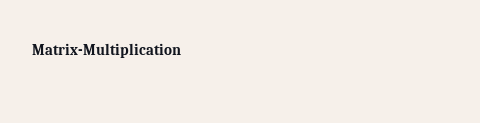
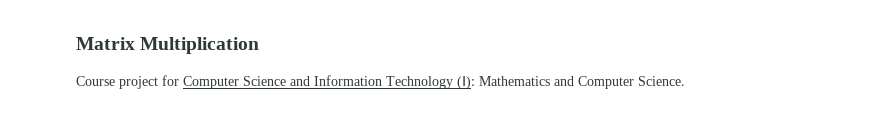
[32,43,181,58] Matrix-Multiplication -> [76,37,260,54] [76,75,685,89] Matrix Multiplication // Course project for Computer Science and Information Technology (Ⅰ): Mathematics and Computer Science.

